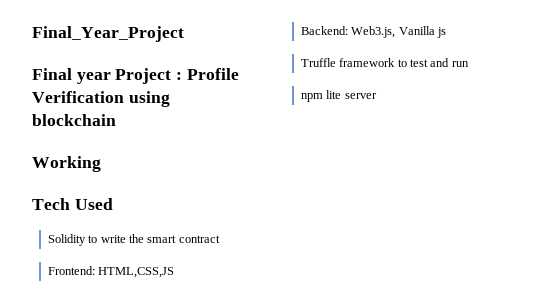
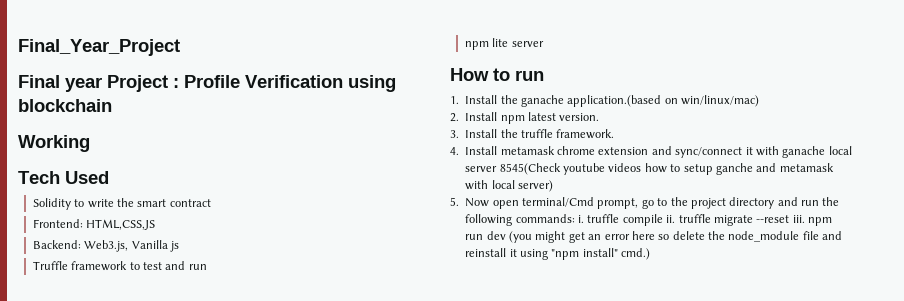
(377, 96) none -> [450,68,544,81] [450,95,760,107] [450,112,600,124] [450,129,615,139] [450,146,852,158] [465,163,834,175] [465,180,553,192] [450,197,840,209] [465,214,832,226] [465,231,843,243] [465,248,651,260] // How to run // 1. Install the ganache application.(based on win/linux/mac) // 2. Install npm latest version. // 3. Install the truffle framework. // 4. Install metamask chrome extension and sync/connect it with ganache local server 8545(Check youtube videos how to setup ganche and metamask with local server) // 5. Now open terminal/Cmd prompt, go to the project directory and run the following commands: i. truffle compile ii. truffle migrate --reset iii. npm run dev (you might get an error here so delete the node_module file and reinstall it using "npm install" cmd.)

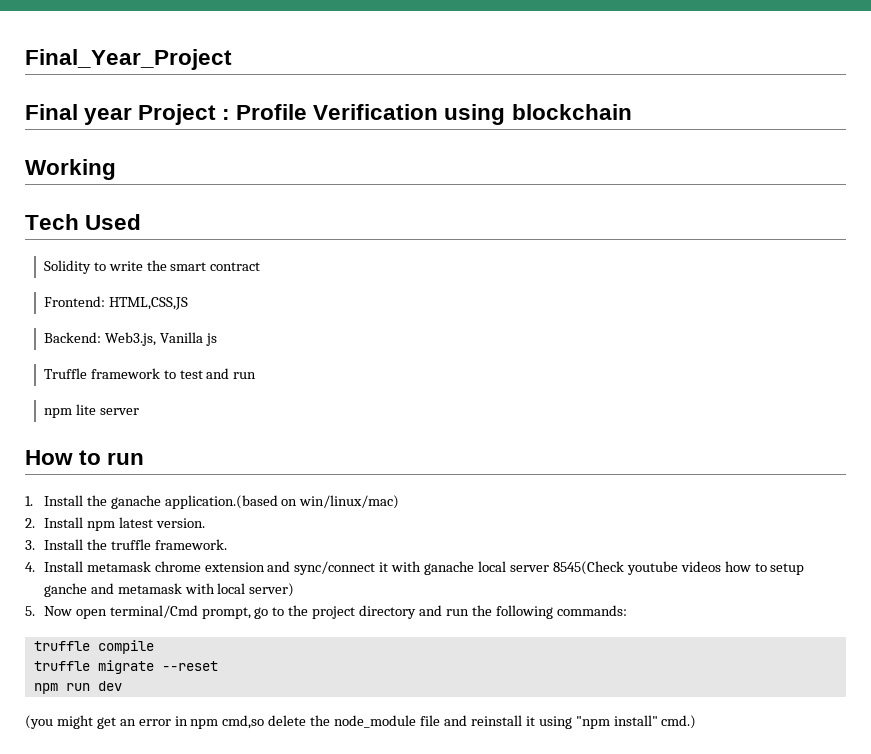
[578,215,584,223] i. -> (627, 610) //
[666,215,676,223] ii. -> (154, 647) //
[792,215,805,223] iii. -> (218, 666) //
(506, 235) none -> (122, 686) //
[631,231,670,240] here so -> [174,715,265,729] in npm cmd,so

